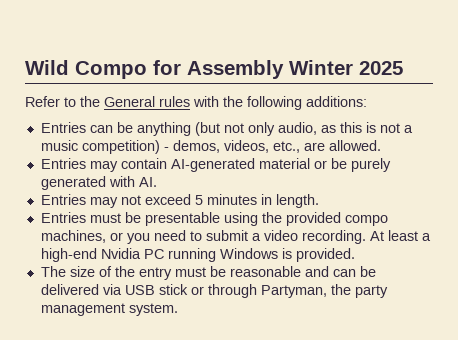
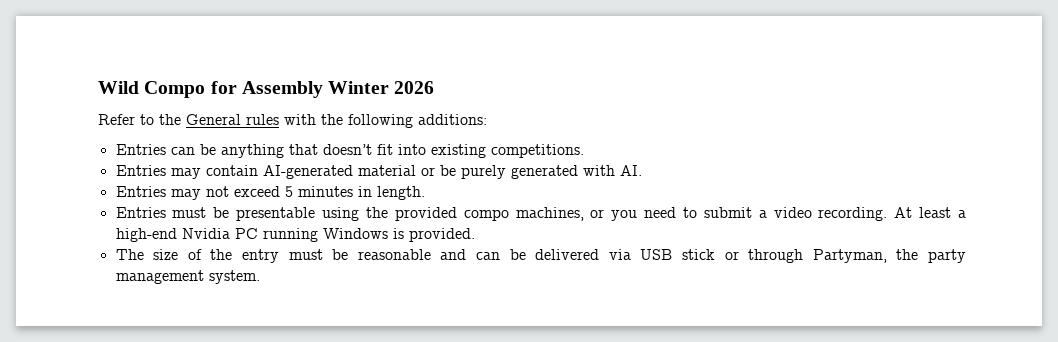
[359,61,403,75] 2025 -> [394,81,435,94] 2026
[194,122,413,136] [40,140,381,154] (but not only audio, as this is not a music competition) - demos, videos, etc., are allowed. -> [288,144,584,158] that doesn’t fit into existing competitions.

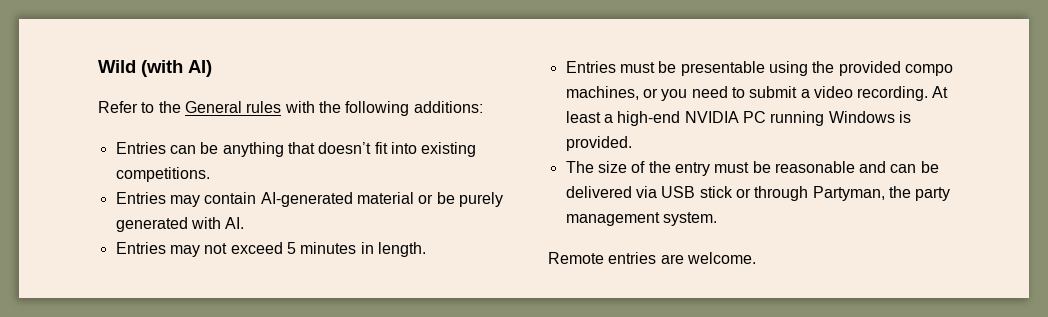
[144,81,435,98] Compo for Assembly Winter 2026 -> [141,60,212,77] (with AI)
[181,228,230,239] Nvidia -> [684,111,739,123] NVIDIA
(260, 277) none -> [548,252,756,264] // Remote entries are welcome.

